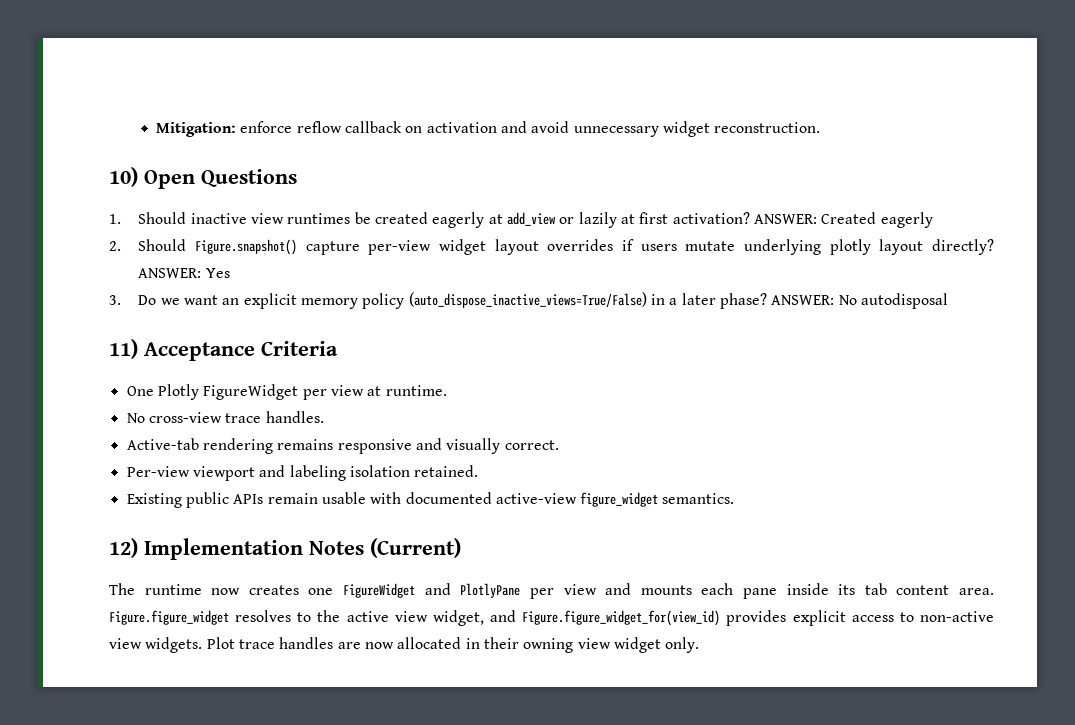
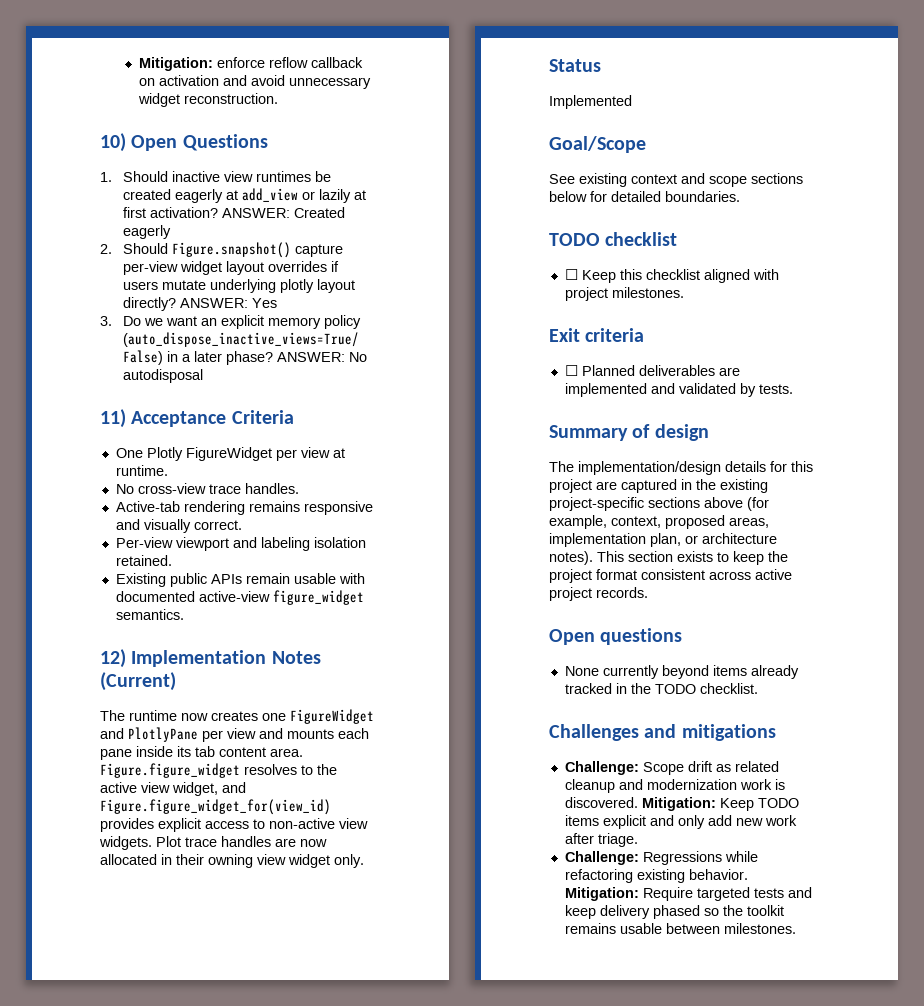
(700, 645) none -> [549,59,601,72] [549,95,632,109] [549,136,646,153] [549,173,803,187] [549,191,740,202] [549,232,678,246] [564,269,779,283] [564,287,684,301] [549,328,645,342] [564,365,740,376] [564,383,793,397] [549,424,709,441] [549,461,813,475] [549,479,768,493] [549,497,769,511] [549,515,769,529] [549,533,777,547] [549,551,788,565] [549,569,792,583] [549,587,648,601] [549,628,683,645] [564,665,799,679] [564,683,758,694] [549,724,776,741] [564,761,779,775] [564,779,785,793] [564,797,799,811] [564,815,797,829] [564,833,638,847] [564,851,758,865] [564,869,748,883] [564,887,812,901] [564,905,784,919] [564,923,796,934] // Status // Implemented // Goal/Scope // See existing context and scope sections below for detailed boundaries. // TODO checklist // ☐ Keep this checklist aligned with project milestones. // Exit criteria // ☐ Planned deliverables are implemented and validated by tests. // Summary of design // The implementation/design details for this project are captured in the existing project-specific sections above (for example, context, proposed areas, implementation plan, or architecture notes). This section exists to keep the project format consistent across active project records. // Open questions // None currently beyond items already tracked in the TODO checklist. // Challenges and mitigations // Challenge: Scope drift as related cleanup and modernization work is discovered. Mitigation: Keep TODO items explicit and only add new work after triage. // Challenge: Regressions while refactoring existing behavior. Mitigation: Require targeted tests and keep delivery phased so the toolkit remains usable between milestones.

